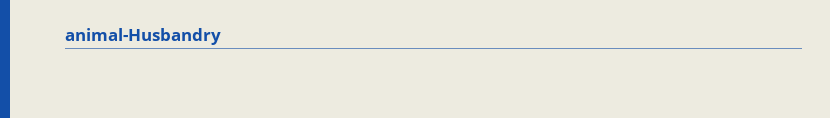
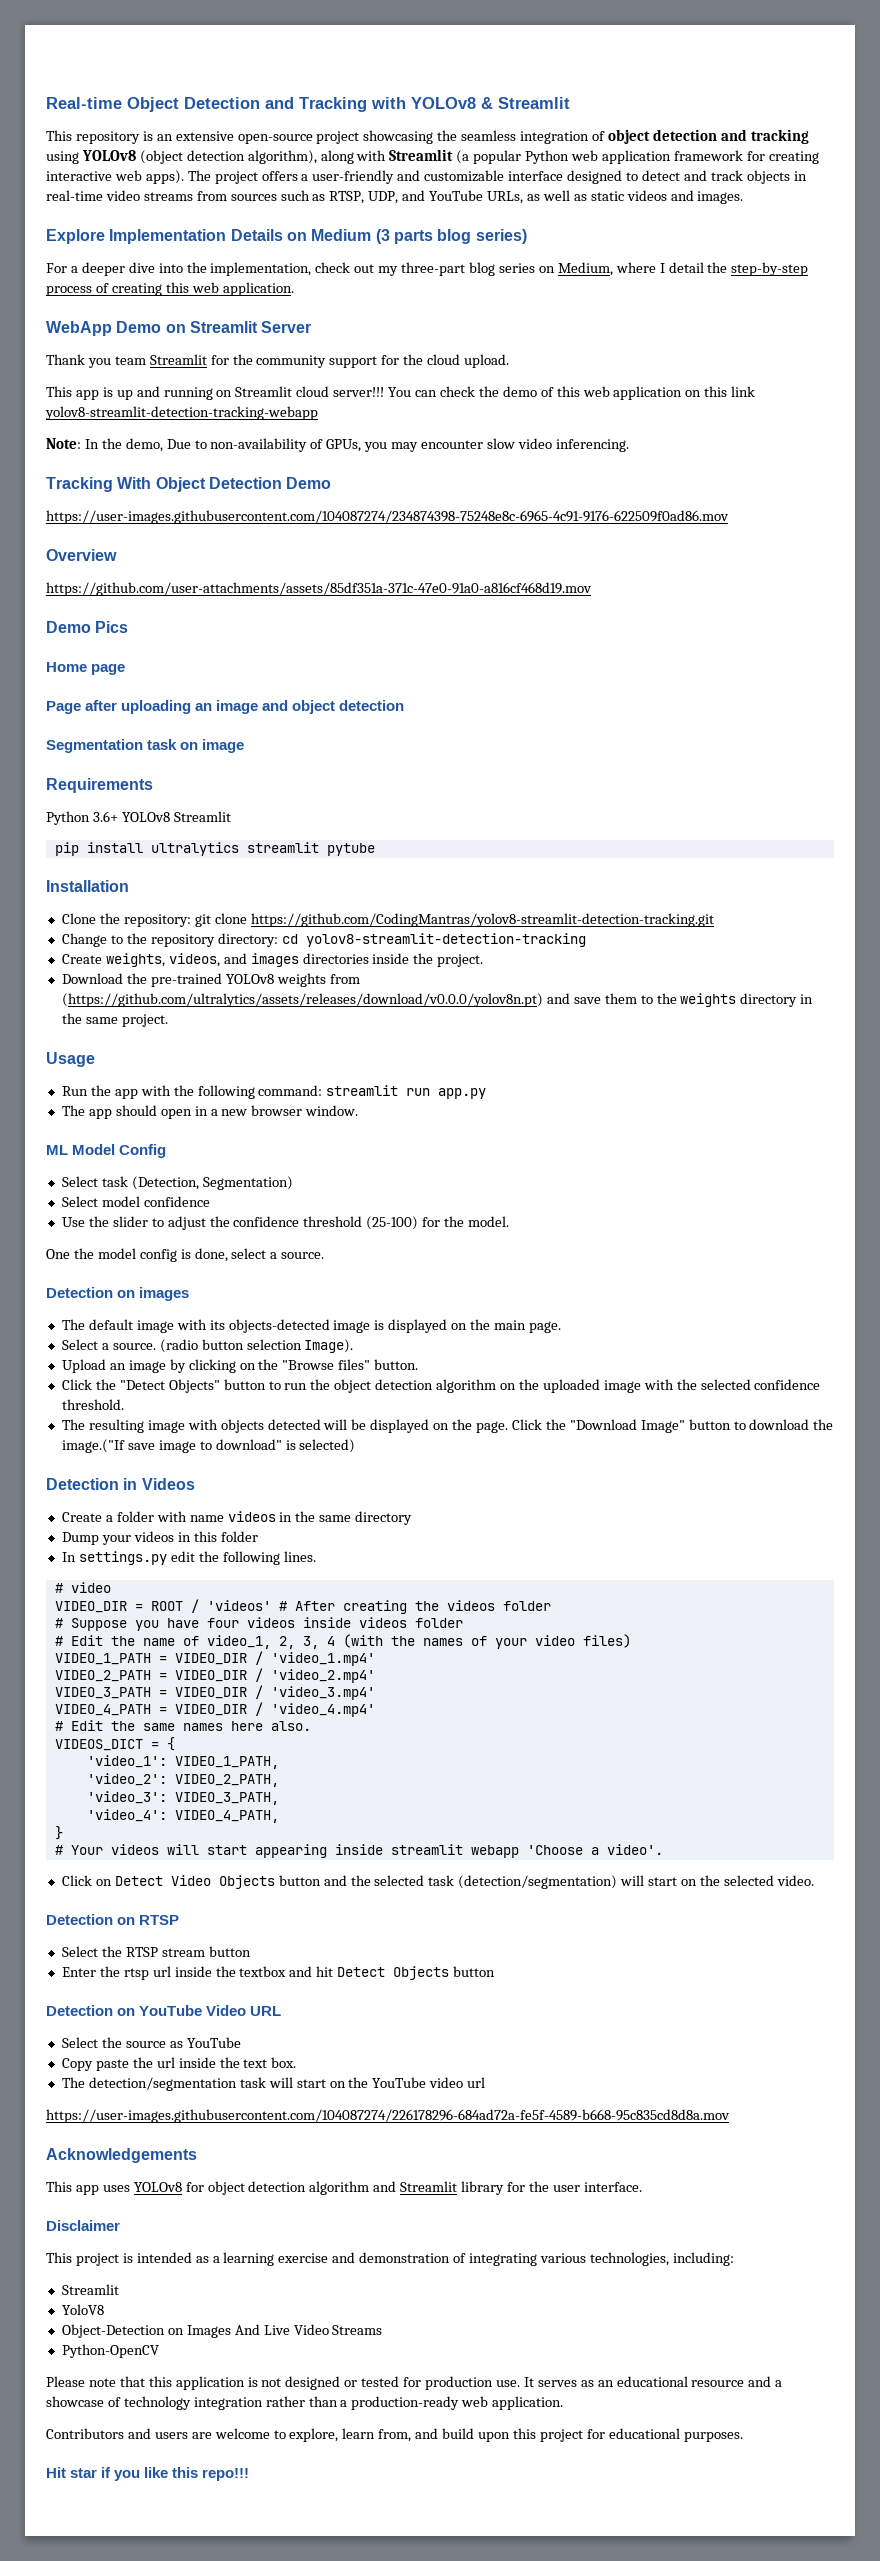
[65,28,221,45] animal-Husbandry -> [46,97,570,112] [46,129,809,144] [46,149,819,164] [46,170,807,184] [46,190,744,204] [46,229,527,244] [46,262,809,276] [46,282,294,296] [46,321,312,336] [46,354,510,368] [46,386,756,400] [45,406,318,420] [46,438,629,452] [46,477,332,492] [46,510,729,524] [46,549,117,561] [46,582,592,596] [46,621,129,633] [46,662,126,675] [46,700,405,714] [46,739,245,753] [46,778,153,793] [46,811,231,825] [54,842,375,856] [46,880,129,892] [61,913,714,927] [61,933,586,947] [61,953,484,967] [61,973,360,987] [61,993,814,1007] [61,1013,168,1027] [46,1052,95,1067] [61,1085,487,1099] [61,1105,359,1119] [46,1144,167,1158] [61,1176,293,1190] [61,1196,210,1207] [61,1216,510,1230] [46,1248,325,1262] [46,1287,190,1301] [61,1319,561,1333] [61,1339,354,1353] [61,1359,419,1373] [61,1379,821,1393] [61,1399,124,1410] [61,1419,834,1433] [61,1439,356,1453] [46,1478,195,1490] [61,1511,413,1525] [61,1531,258,1545] [61,1551,316,1565] [54,1582,111,1593] [54,1599,551,1614] [54,1617,463,1631] [54,1634,631,1649] [54,1651,375,1666] [54,1668,375,1683] [54,1685,375,1700] [54,1702,375,1717] [54,1720,311,1731] [54,1737,175,1751] [86,1755,279,1769] [86,1773,279,1787] [86,1791,279,1805] [86,1809,279,1823] [54,1826,63,1840] [54,1844,663,1858] [61,1875,814,1889] [46,1914,180,1925] [61,1946,251,1957] [61,1966,496,1980] [46,2005,282,2016] [61,2037,241,2048] [61,2057,297,2071] [61,2077,486,2091] [46,2109,730,2123] [46,2148,197,2163] [46,2181,642,2195] [46,2220,120,2231] [46,2252,734,2266] [61,2284,119,2295] [61,2304,104,2315] [61,2324,383,2338] [61,2344,159,2358] [46,2376,783,2390] [46,2396,564,2410] [46,2428,743,2442] [46,2467,250,2481] Real-time Object Detection and Tracking with YOLOv8 & Streamlit // This repository is an extensive open-source project showcasing the seamless integration of object detection and tracking using YOLOv8 (object detection algorithm), along with Streamlit (a popular Python web application framework for creating interactive web apps). The project offers a user-friendly and customizable interface designed to detect and track objects in real-time video streams from sources such as RTSP, UDP, and YouTube URLs, as well as static videos and images. // Explore Implementation Details on Medium (3 parts blog series) // For a deeper dive into the implementation, check out my three-part blog series on Medium, where I detail the step-by-step process of creating this web application. // WebApp Demo on Streamlit Server // Thank you team Streamlit for the community support for the cloud upload. // This app is up and running on Streamlit cloud server!!! You can check the demo of this web application on this link yolov8-streamlit-detection-tracking-webapp // Note: In the demo, Due to non-availability of GPUs, you may encounter slow video inferencing. // Tracking With Object Detection Demo // https://user-images.githubusercontent.com/104087274/234874398-75248e8c-6965-4c91-9176-622509f0ad86.mov // Overview // https://github.com/user-attachments/assets/85df351a-371c-47e0-91a0-a816cf468d19.mov // Demo Pics // Home page // Page after uploading an image and object detection // Segmentation task on image // Requirements // Python 3.6+ YOLOv8 Streamlit // pip install ultralytics streamlit pytube // Installation // Clone the repository: git clone https://github.com/CodingMantras/yolov8-streamlit-detection-tracking.git // Change to the repository directory: cd yolov8-streamlit-detection-tracking // Create weights, videos, and images directories inside the project. // Download the pre-trained YOLOv8 weights from (https://github.com/ultralytics/assets/releases/download/v0.0.0/yolov8n.pt) and save them to the weights directory in the same project. // Usage // Run the app with the following command: streamlit run app.py // The app should open in a new browser window. // ML Model Config // Select task (Detection, Segmentation) // Select model confidence // Use the slider to adjust the confidence threshold (25-100) for the model. // One the model config is done, select a source. // Detection on images // The default image with its objects-detected image is displayed on the main page. // Select a source. (radio button selection Image). // Upload an image by clicking on the "Browse files" button. // Click the "Detect Objects" button to run the object detection algorithm on the uploaded image with the selected confidence threshold. // The resulting image with objects detected will be displayed on the page. Click the "Download Image" button to download the image.("If save image to download" is selected) // Detection in Videos // Create a folder with name videos in the same directory // Dump your videos in this folder // In settings.py edit the following lines. // # video // VIDEO_DIR = ROOT / 'videos' # After creating the videos folder // # Suppose you have four videos inside videos folder // # Edit the name of video_1, 2, 3, 4 (with the names of your video files) // VIDEO_1_PATH = VIDEO_DIR / 'video_1.mp4' // VIDEO_2_PATH = VIDEO_DIR / 'video_2.mp4' // VIDEO_3_PATH = VIDEO_DIR / 'video_3.mp4' // VIDEO_4_PATH = VIDEO_DIR / 'video_4.mp4' // # Edit the same names here also. // VIDEOS_DICT = { // 'video_1': VIDEO_1_PATH, // 'video_2': VIDEO_2_PATH, // 'video_3': VIDEO_3_PATH, // 'video_4': VIDEO_4_PATH, // } // # Your videos will start appearing inside streamlit webapp 'Choose a video'. // Click on Detect Video Objects button and the selected task (detection/segmentation) will start on the selected video. // Detection on RTSP // Select the RTSP stream button // Enter the rtsp url inside the textbox and hit Detect Objects button // Detection on YouTube Video URL // Select the source as YouTube // Copy paste the url inside the text box. // The detection/segmentation task will start on the YouTube video url // https://user-images.githubusercontent.com/104087274/226178296-684ad72a-fe5f-4589-b668-95c835cd8d8a.mov // Acknowledgements // This app uses YOLOv8 for object detection algorithm and Streamlit library for the user interface. // Disclaimer // This project is intended as a learning exercise and demonstration of integrating various technologies, including: // Streamlit // YoloV8 // Object-Detection on Images And Live Video Streams // Python-OpenCV // Please note that this application is not designed or tested for production use. It serves as an educational resource and a showcase of technology integration rather than a production-ready web application. // Contributors and users are welcome to explore, learn from, and build upon this project for educational purposes. // Hit star if you like this repo!!!

